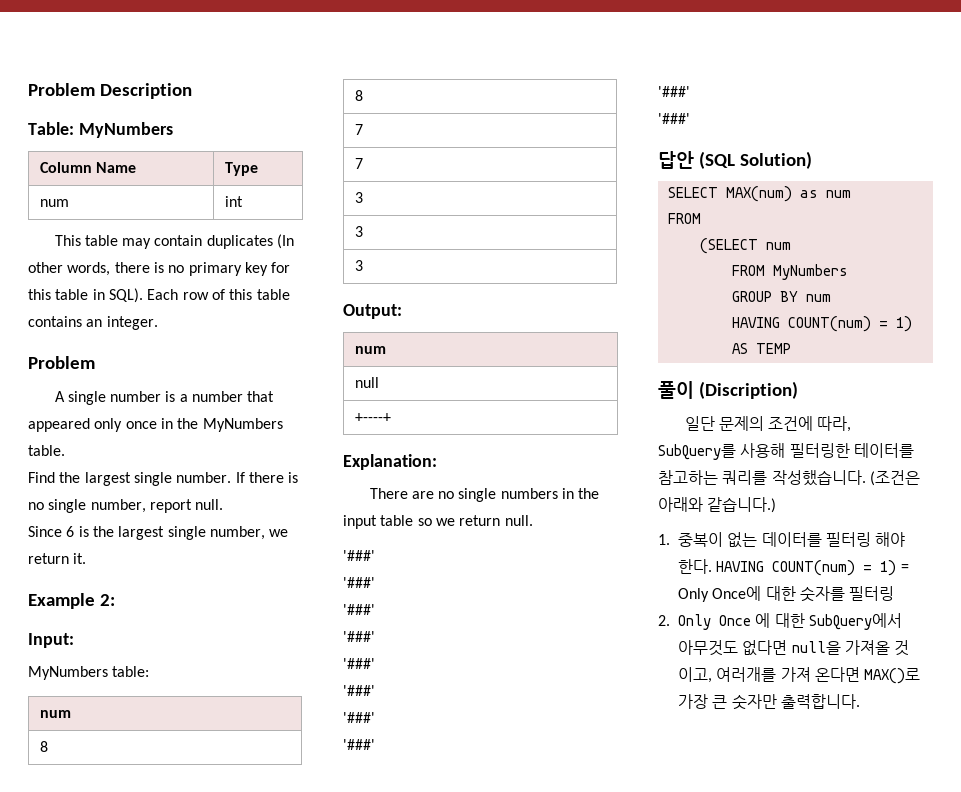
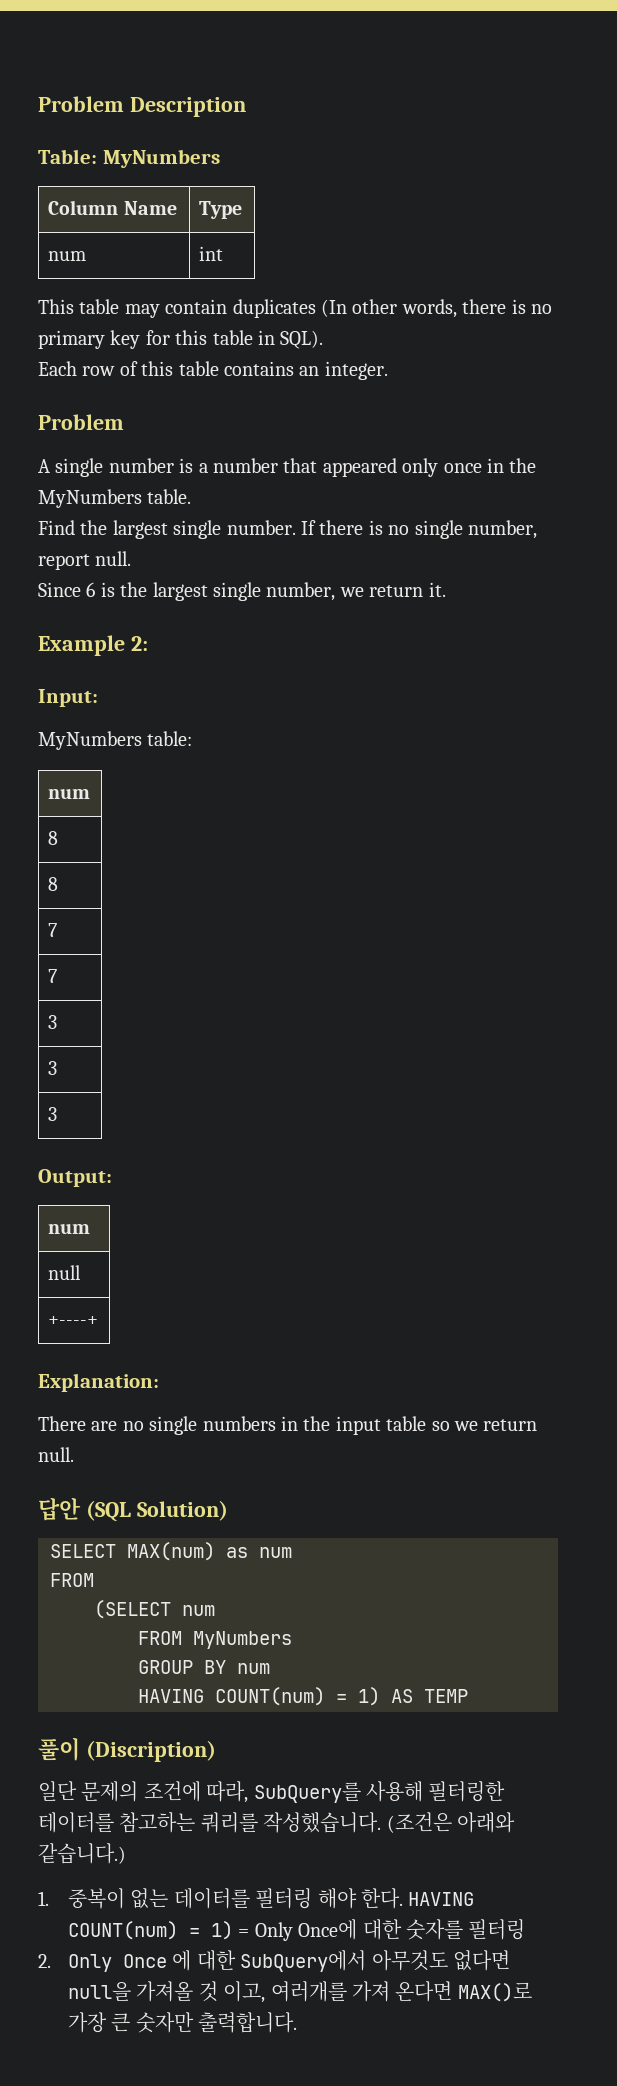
(143, 295) none -> (324, 339) //
[343,550,375,561] [343,577,375,588] [343,604,375,615] [343,631,375,642] [343,658,375,669] [343,685,375,696] [343,712,375,723] [343,739,375,750] [658,86,690,97] [658,113,690,124] // '###' // '###' // '###' // '###' // '###' // '###' // '###' // '###' // '###' // '###' -> (74, 1454) none

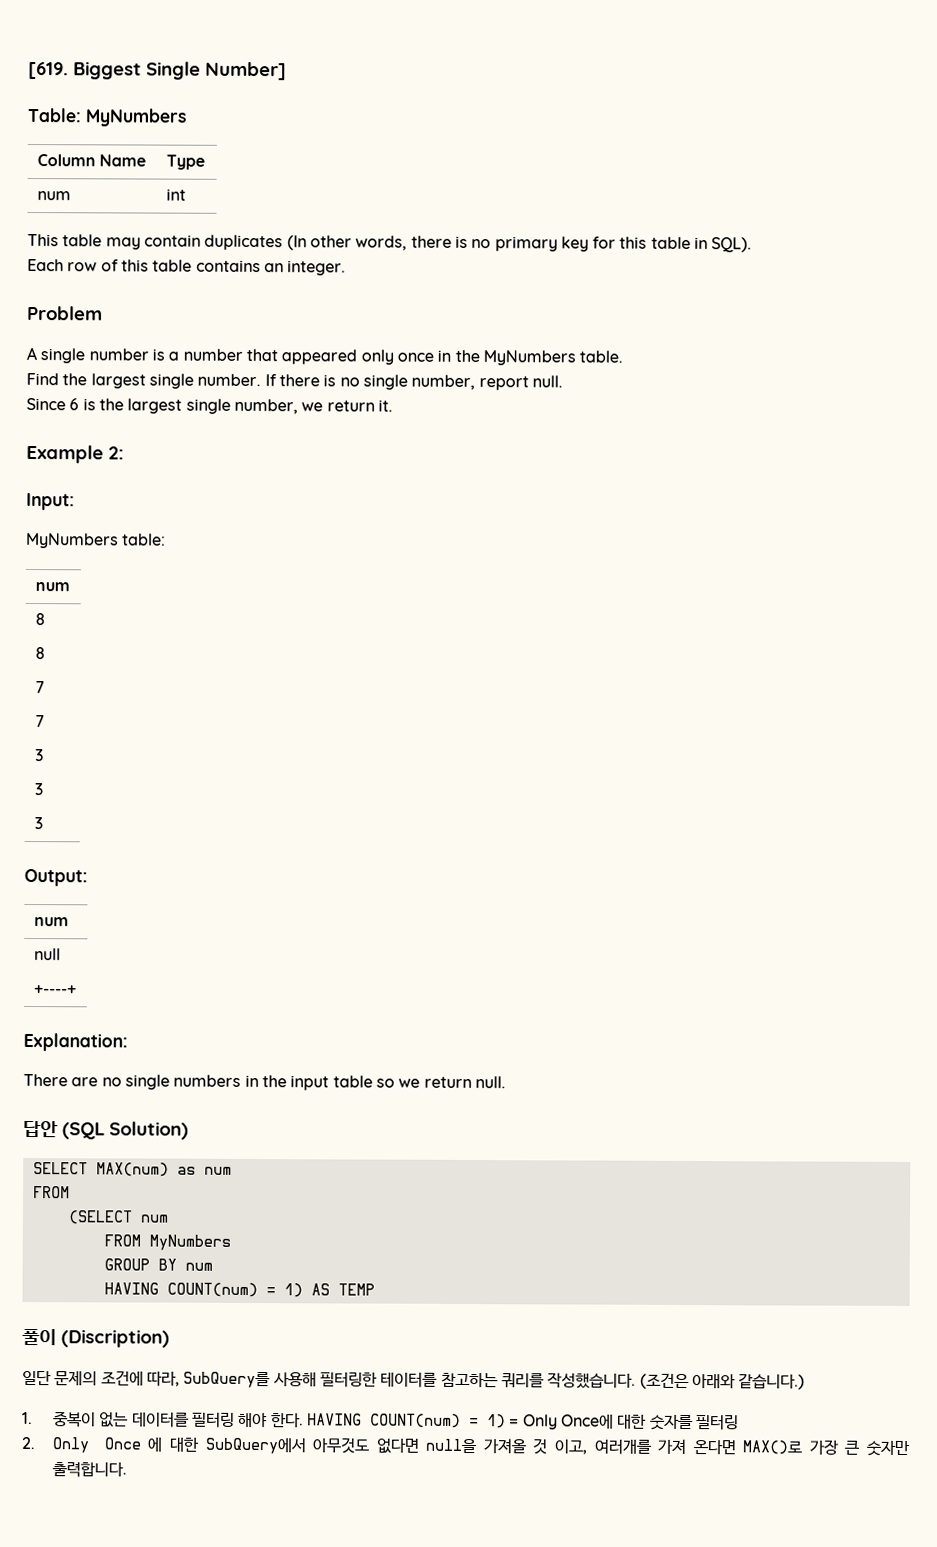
[38,96,246,117] Problem Description -> [28,61,287,81] [619. Biggest Single Number]

